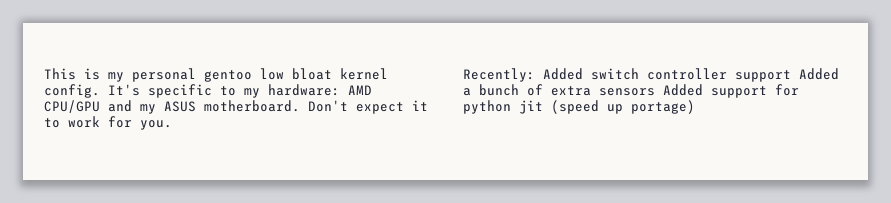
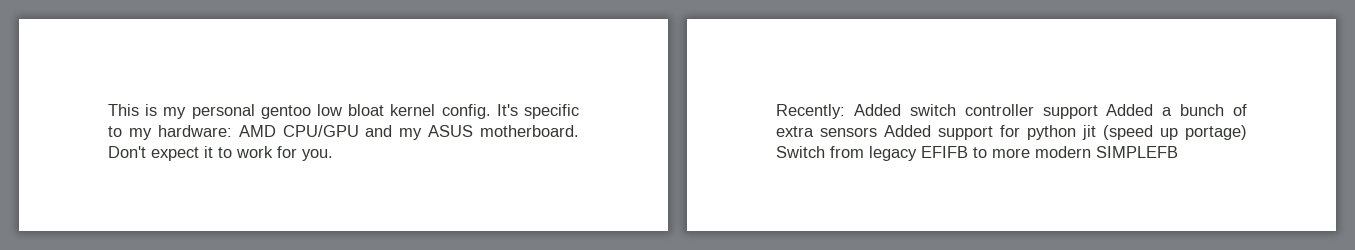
(695, 107) none -> [776,146,1178,161] Switch from legacy EFIFB to more modern SIMPLEFB

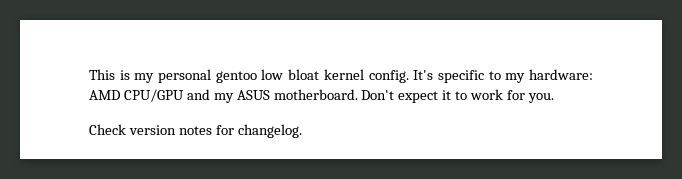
[776,104,1247,119] [776,125,1247,140] [776,146,1178,161] Recently: Added switch controller support Added a bunch of extra sensors Added support for python jit (speed up portage) Switch from legacy EFIFB to more modern SIMPLEFB -> [89,124,302,138] Check version notes for changelog.

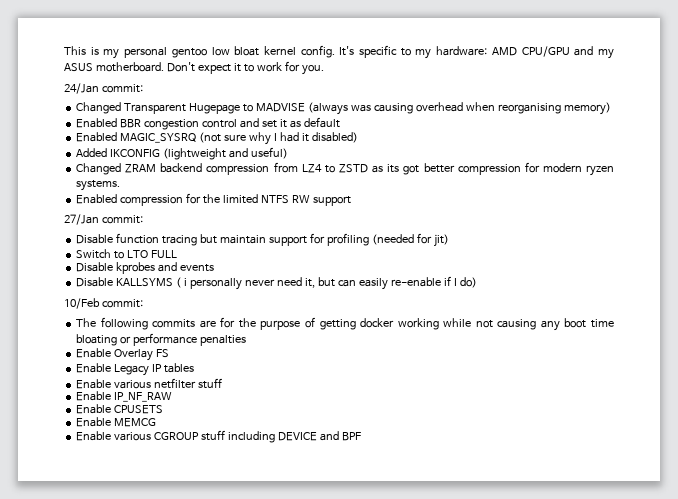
[89,124,302,138] Check version notes for changelog. -> [64,83,143,94] [76,102,611,115] [76,117,340,130] [76,132,358,145] [76,147,288,160] [76,162,614,176] [76,180,121,191] [76,193,351,206] [64,214,143,225] [76,233,449,247] [76,249,178,259] [76,262,215,274] [76,276,477,290] [64,298,143,309] [76,317,614,331] [76,333,247,346] [76,348,170,361] [76,363,195,376] [76,378,223,389] [76,391,173,402] [76,404,164,414] [76,417,157,427] [76,430,361,443] 24/Jan commit: // Changed Transparent Hugepage to MADVISE (always was causing overhead when reorganising memory) // Enabled BBR congestion control and set it as default // Enabled MAGIC_SYSRQ (not sure why I had it disabled) // Added IKCONFIG (lightweight and useful) // Changed ZRAM backend compression from LZ4 to ZSTD as its got better compression for modern ryzen systems. // Enabled compression for the limited NTFS RW support // 27/Jan commit: // Disable function tracing but maintain support for profiling (needed for jit) // Switch to LTO FULL // Disable kprobes and events // Disable KALLSYMS ( i personally never need it, but can easily re-enable if I do) // 10/Feb commit: // The following commits are for the purpose of getting docker working while not causing any boot time bloating or performance penalties // Enable Overlay FS // Enable Legacy IP tables // Enable various netfilter stuff // Enable IP_NF_RAW // Enable CPUSETS // Enable MEMCG // Enable various CGROUP stuff including DEVICE and BPF

